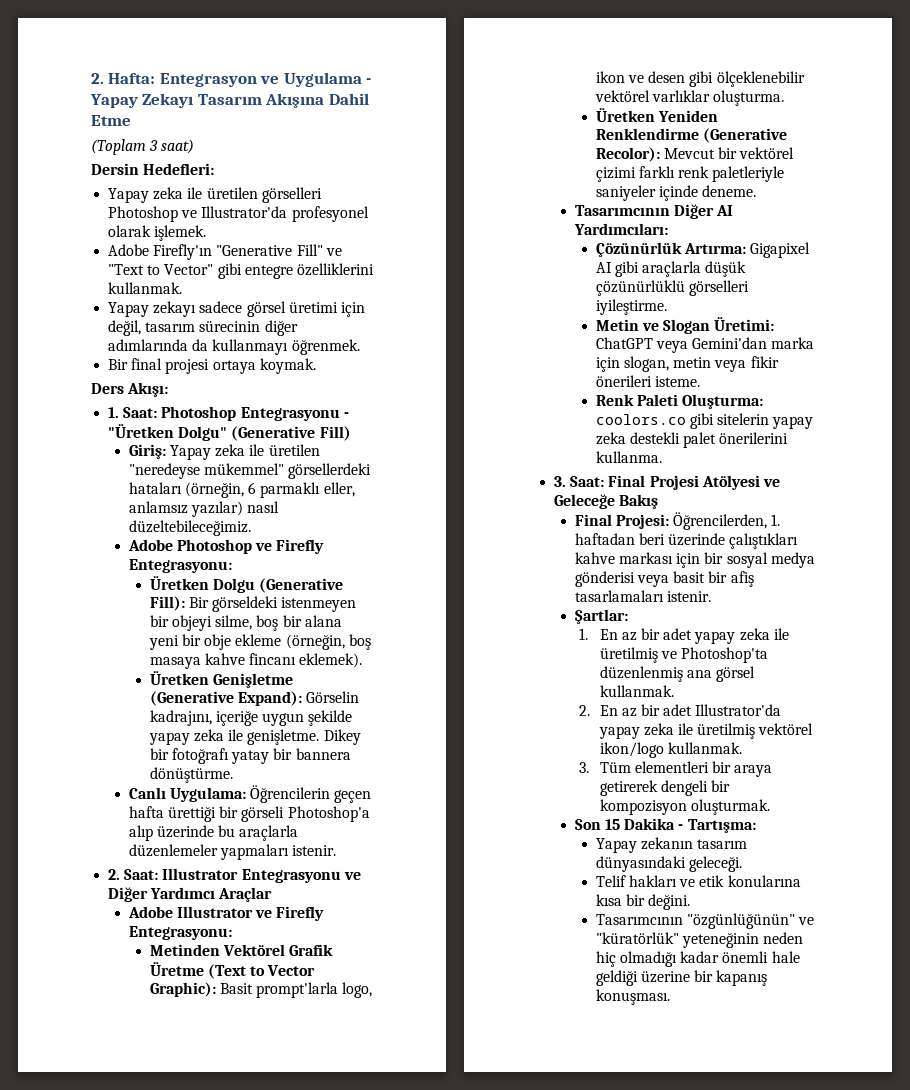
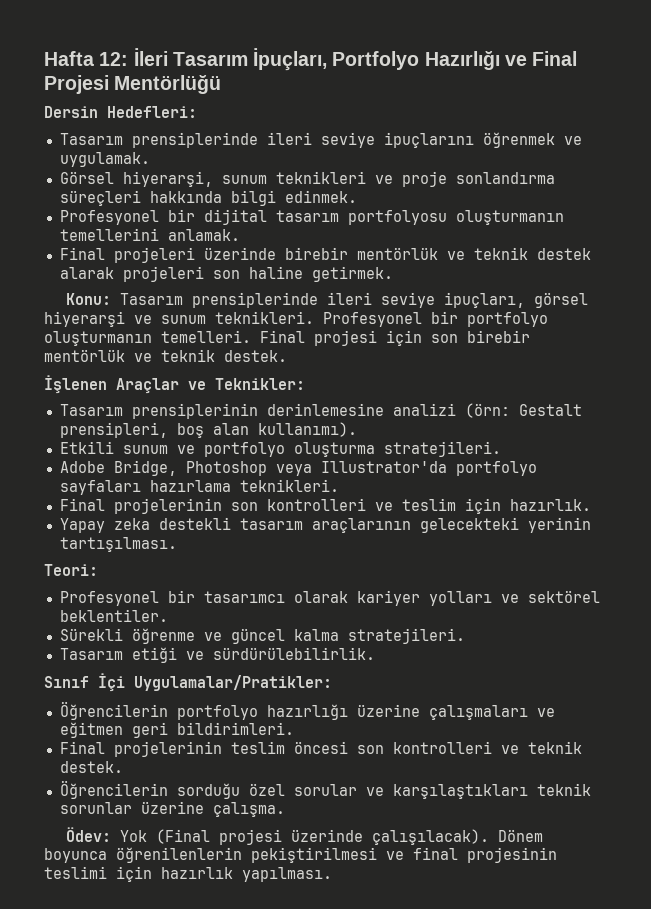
[91,72,372,87] [90,93,369,108] [91,115,131,126] [91,139,195,155] [91,163,215,175] [108,187,322,203] [108,206,369,222] [108,225,207,241] [108,244,342,260] [108,263,374,279] [108,282,183,294] [108,301,365,317] [108,320,298,336] [108,339,360,355] [108,358,316,374] [91,382,169,397] [108,406,349,421] [108,424,351,441] [128,444,320,460] [128,463,372,479] [128,482,355,498] [128,501,280,517] [128,520,251,536] [127,539,325,554] [128,559,232,573] [149,576,344,593] [149,596,357,612] [149,615,342,631] [148,634,371,650] [149,653,363,669] [149,671,294,688] [149,691,360,706] [149,710,353,726] [148,729,361,745] [149,748,351,764] [149,767,233,783] [128,785,372,803] [128,806,370,822] [128,825,299,841] [128,844,337,860] [108,868,361,883] [108,887,273,902] [127,906,325,921] [128,926,232,940] [149,944,334,956] [149,962,316,979] [149,982,373,998] [595,71,805,87] [594,90,785,106] [595,108,719,122] [595,128,788,143] [595,147,795,162] [595,166,785,182] [595,185,757,201] [574,204,734,219] [573,223,668,235] [595,242,811,258] [595,261,747,277] [595,280,750,296] [595,299,667,315] [595,317,775,334] [595,337,815,353] [595,356,779,372] [595,375,701,387] [595,394,764,409] [595,413,814,429] [595,432,789,448] [595,451,662,463] [554,475,780,490] [554,494,659,509] [574,512,781,530] [574,533,799,549] [574,552,815,568] [574,571,754,587] [574,590,712,602] [574,609,628,624] [578,628,789,644] [599,647,769,663] [599,666,756,682] [599,685,674,697] [578,704,782,717] [598,723,814,739] [599,742,742,758] [578,761,773,777] [599,780,731,796] [599,799,770,815] [574,818,756,833] [595,837,748,853] [595,856,743,872] [595,875,801,887] [595,894,691,910] [595,913,815,929] [595,932,804,948] [595,951,800,967] [595,970,768,986] [595,989,670,1005] 2. Hafta: Entegrasyon ve Uygulama - Yapay Zekayı Tasarım Akışına Dahil Etme // (Toplam 3 saat) // Dersin Hedefleri: // Yapay zeka ile üretilen görselleri Photoshop ve Illustrator'da profesyonel olarak işlemek. // Adobe Firefly'ın "Generative Fill" ve "Text to Vector" gibi entegre özelliklerini kullanmak. // Yapay zekayı sadece görsel üretimi için değil, tasarım sürecinin diğer adımlarında da kullanmayı öğrenmek. // Bir final projesi ortaya koymak. // Ders Akışı: // 1. Saat: Photoshop Entegrasyonu - "Üretken Dolgu" (Generative Fill) // Giriş: Yapay zeka ile üretilen "neredeyse mükemmel" görsellerdeki hataları (örneğin, 6 parmaklı eller, anlamsız yazılar) nasıl düzeltebileceğimiz. // Adobe Photoshop ve Firefly Entegrasyonu: // Üretken Dolgu (Generative Fill): Bir görseldeki istenmeyen bir objeyi silme, boş bir alana yeni bir obje ekleme (örneğin, boş masaya kahve fincanı eklemek). // Üretken Genişletme (Generative Expand): Görselin kadrajını, içeriğe uygun şekilde yapay zeka ile genişletme. Dikey bir fotoğrafı yatay bir bannera dönüştürme. // Canlı Uygulama: Öğrencilerin geçen hafta ürettiği bir görseli Photoshop'a alıp üzerinde bu araçlarla düzenlemeler yapmaları istenir. // 2. Saat: Illustrator Entegrasyonu ve Diğer Yardımcı Araçlar // Adobe Illustrator ve Firefly Entegrasyonu: // Metinden Vektörel Grafik Üretme (Text to Vector Graphic): Basit prompt'larla logo, ikon ve desen gibi ölçeklenebilir vektörel varlıklar oluşturma. // Üretken Yeniden Renklendirme (Generative Recolor): Mevcut bir vektörel çizimi farklı renk paletleriyle saniyeler içinde deneme. // Tasarımcının Diğer AI Yardımcıları: // Çözünürlük Artırma: Gigapixel AI gibi araçlarla düşük çözünürlüklü görselleri iyileştirme. // Metin ve Slogan Üretimi: ChatGPT veya Gemini'dan marka için slogan, metin veya fikir önerileri isteme. // Renk Paleti Oluşturma: coolors.co gibi sitelerin yapay zeka destekli palet önerilerini kullanma. // 3. Saat: Final Projesi Atölyesi ve Geleceğe Bakış // Final Projesi: Öğrencilerden, 1. haftadan beri üzerinde çalıştıkları kahve markası için bir sosyal medya gönderisi veya basit bir afiş tasarlamaları istenir. // Şartlar: // 1. En az bir adet yapay zeka ile üretilmiş ve Photoshop'ta düzenlenmiş ana görsel kullanmak. // 2. En az bir adet Illustrator'da yapay zeka ile üretilmiş vektörel ikon/logo kullanmak. // 3. Tüm elementleri bir araya getirerek dengeli bir kompozisyon oluşturmak. // Son 15 Dakika - Tartışma: // Yapay zekanın tasarım dünyasındaki geleceği. // Telif hakları ve etik konularına kısa bir değini. // Tasarımcının "özgünlüğünün" ve "küratörlük" yeteneğinin neden hiç olmadığı kadar önemli hale geldiği üzerine bir kapanış konuşması. -> [44,48,578,71] [44,75,222,94] [44,106,197,118] [59,132,582,148] [59,152,150,167] [59,171,555,187] [59,190,357,206] [59,209,564,225] [59,228,240,241] [59,247,591,263] [59,266,393,282] [66,292,589,308] [44,311,548,327] [44,330,530,346] [44,349,287,362] [44,375,305,394] [59,403,582,419] [59,422,357,438] [59,441,501,457] [59,460,537,476] [59,479,339,495] [59,498,591,514] [59,517,591,533] [59,537,177,552] [44,564,98,576] [59,590,600,606] [59,609,168,622] [59,628,465,644] [59,647,375,663] [44,673,332,692] [59,701,555,720] [59,722,294,738] [59,741,582,757] [59,761,123,773] [59,780,591,799] [59,801,285,817] [66,827,544,845] [44,847,557,863] [44,866,332,882] Hafta 12: İleri Tasarım İpuçları, Portfolyo Hazırlığı ve Final Projesi Mentörlüğü // Dersin Hedefleri: // Tasarım prensiplerinde ileri seviye ipuçlarını öğrenmek ve uygulamak. // Görsel hiyerarşi, sunum teknikleri ve proje sonlandırma süreçleri hakkında bilgi edinmek. // Profesyonel bir dijital tasarım portfolyosu oluşturmanın temellerini anlamak. // Final projeleri üzerinde birebir mentörlük ve teknik destek alarak projeleri son haline getirmek. // Konu: Tasarım prensiplerinde ileri seviye ipuçları, görsel hiyerarşi ve sunum teknikleri. Profesyonel bir portfolyo oluşturmanın temelleri. Final projesi için son birebir mentörlük ve teknik destek. // İşlenen Araçlar ve Teknikler: // Tasarım prensiplerinin derinlemesine analizi (örn: Gestalt prensipleri, boş alan kullanımı). // Etkili sunum ve portfolyo oluşturma stratejileri. // Adobe Bridge, Photoshop veya Illustrator'da portfolyo sayfaları hazırlama teknikleri. // Final projelerinin son kontrolleri ve teslim için hazırlık. // Yapay zeka destekli tasarım araçlarının gelecekteki yerinin tartışılması. // Teori: // Profesyonel bir tasarımcı olarak kariyer yolları ve sektörel beklentiler. // Sürekli öğrenme ve güncel kalma stratejileri. // Tasarım etiği ve sürdürülebilirlik. // Sınıf İçi Uygulamalar/Pratikler: // Öğrencilerin portfolyo hazırlığı üzerine çalışmaları ve eğitmen geri bildirimleri. // Final projelerinin teslim öncesi son kontrolleri ve teknik destek. // Öğrencilerin sorduğu özel sorular ve karşılaştıkları teknik sorunlar üzerine çalışma. // Ödev: Yok (Final projesi üzerinde çalışılacak). Dönem boyunca öğrenilenlerin pekiştirilmesi ve final projesinin teslimi için hazırlık yapılması.

